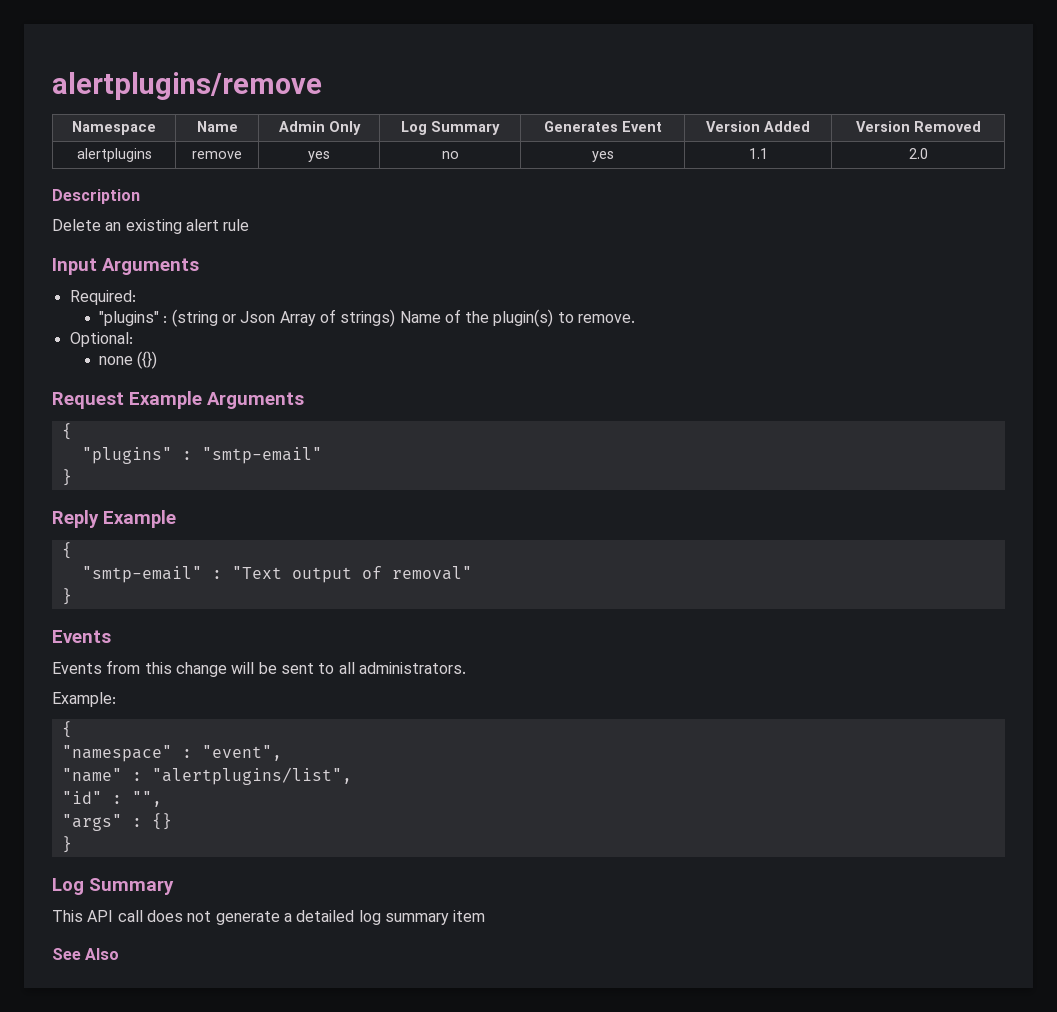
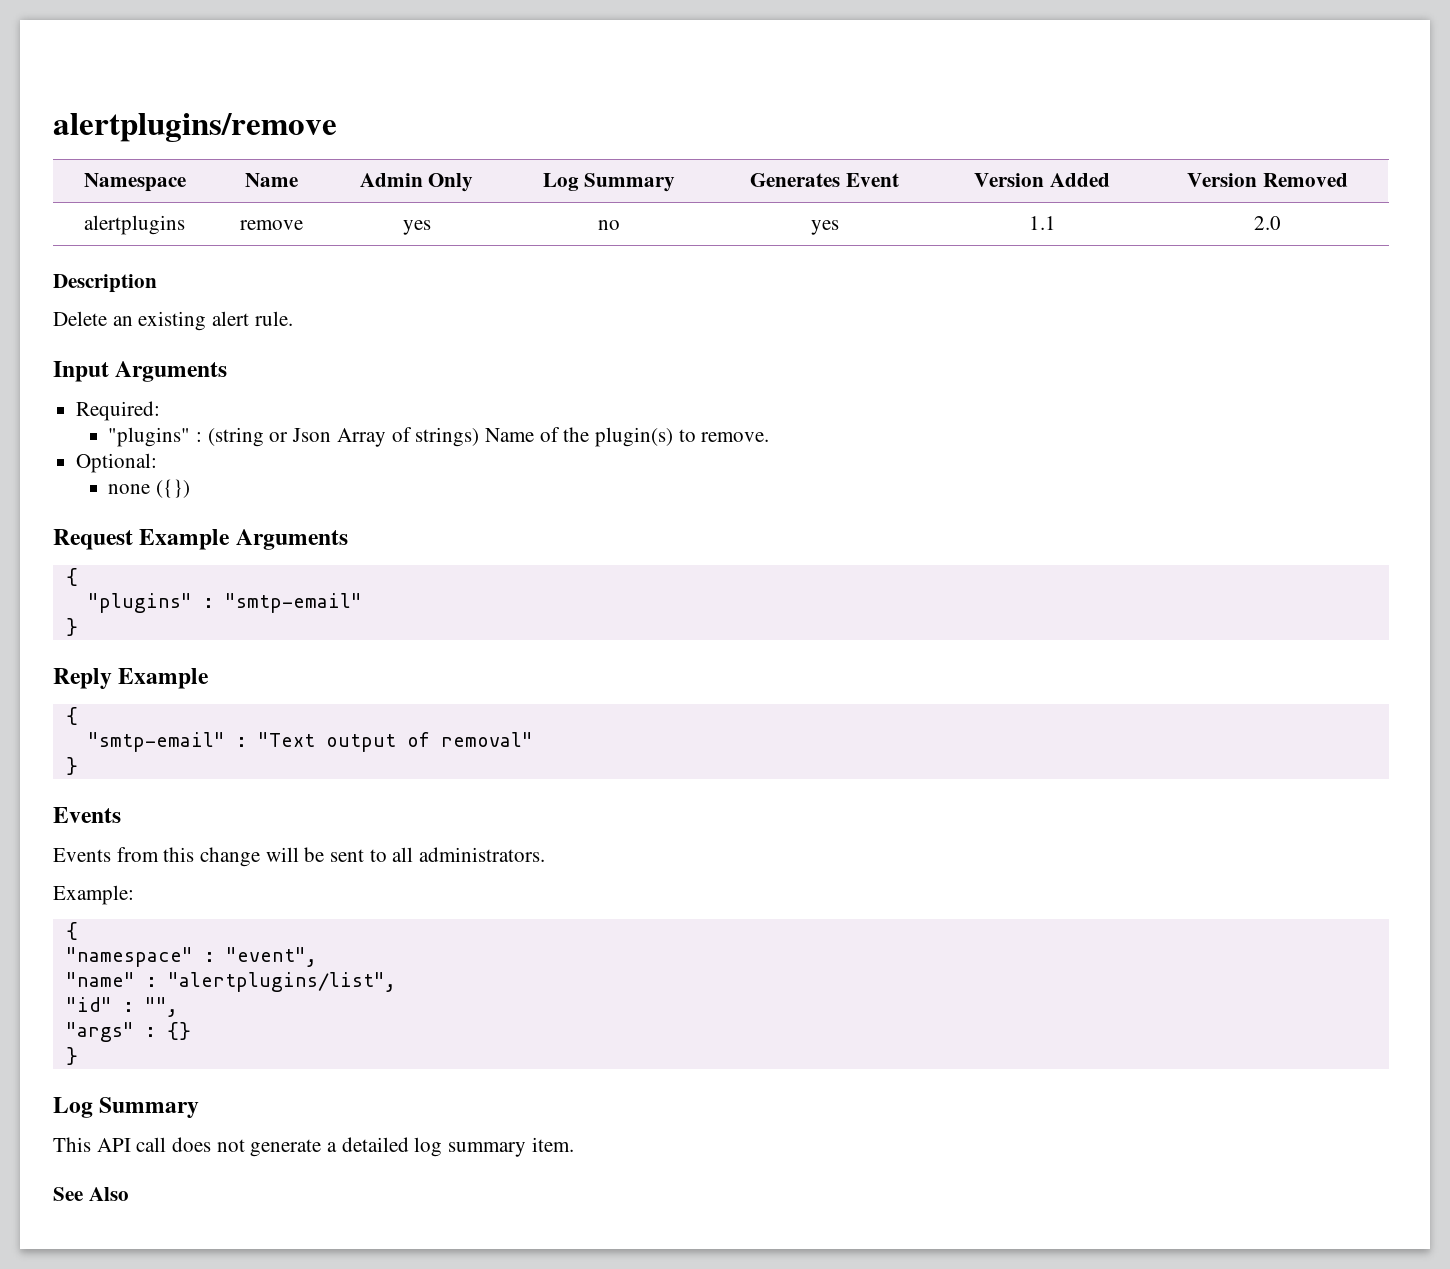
[223,219,250,231] rule -> [254,311,293,326] rule.
[453,910,486,922] item -> [531,1137,574,1152] item.

